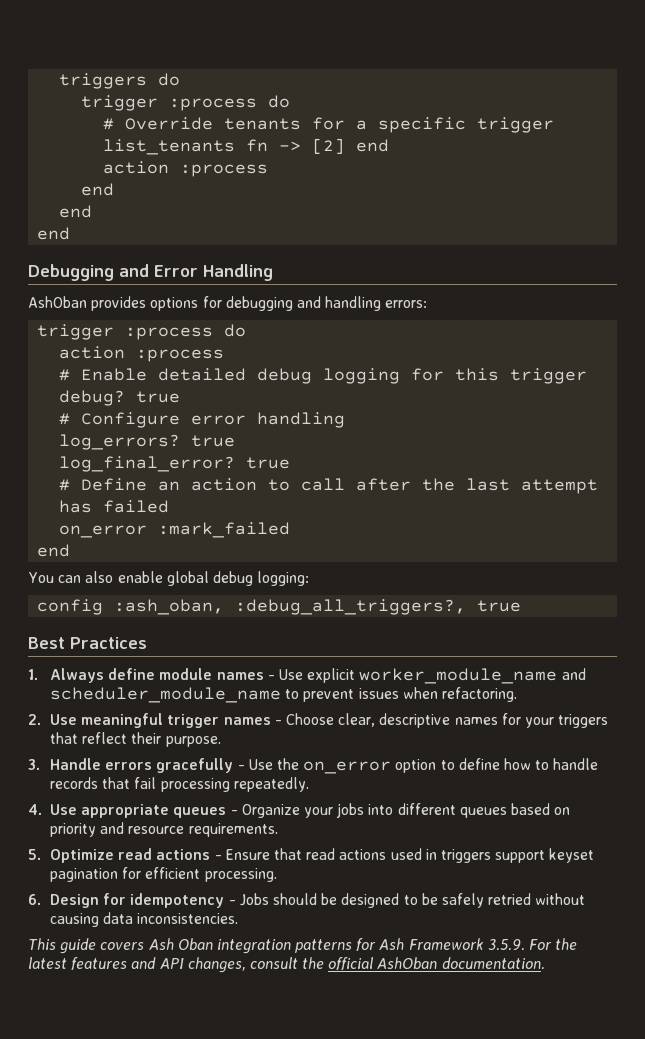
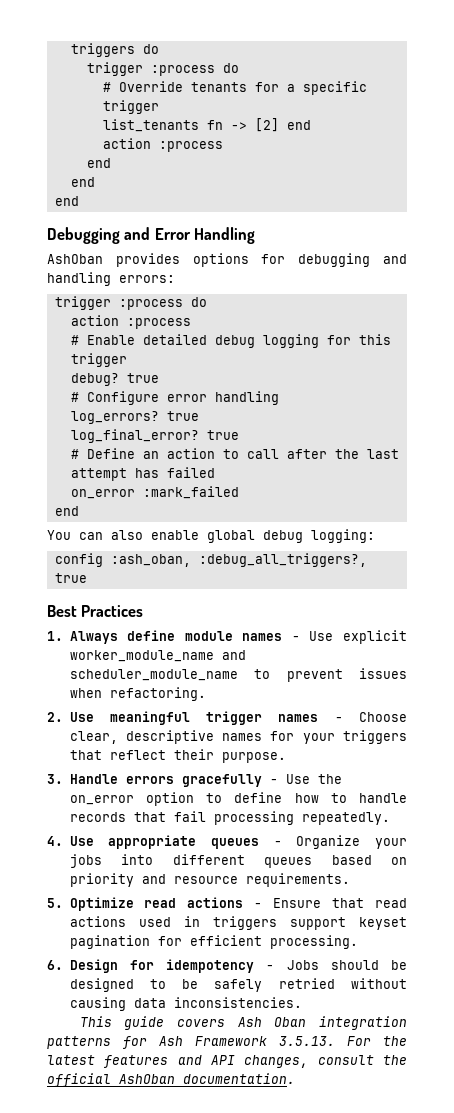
[487,939,525,951] 3.5.9. -> [279,1036,335,1046] 3.5.13.

